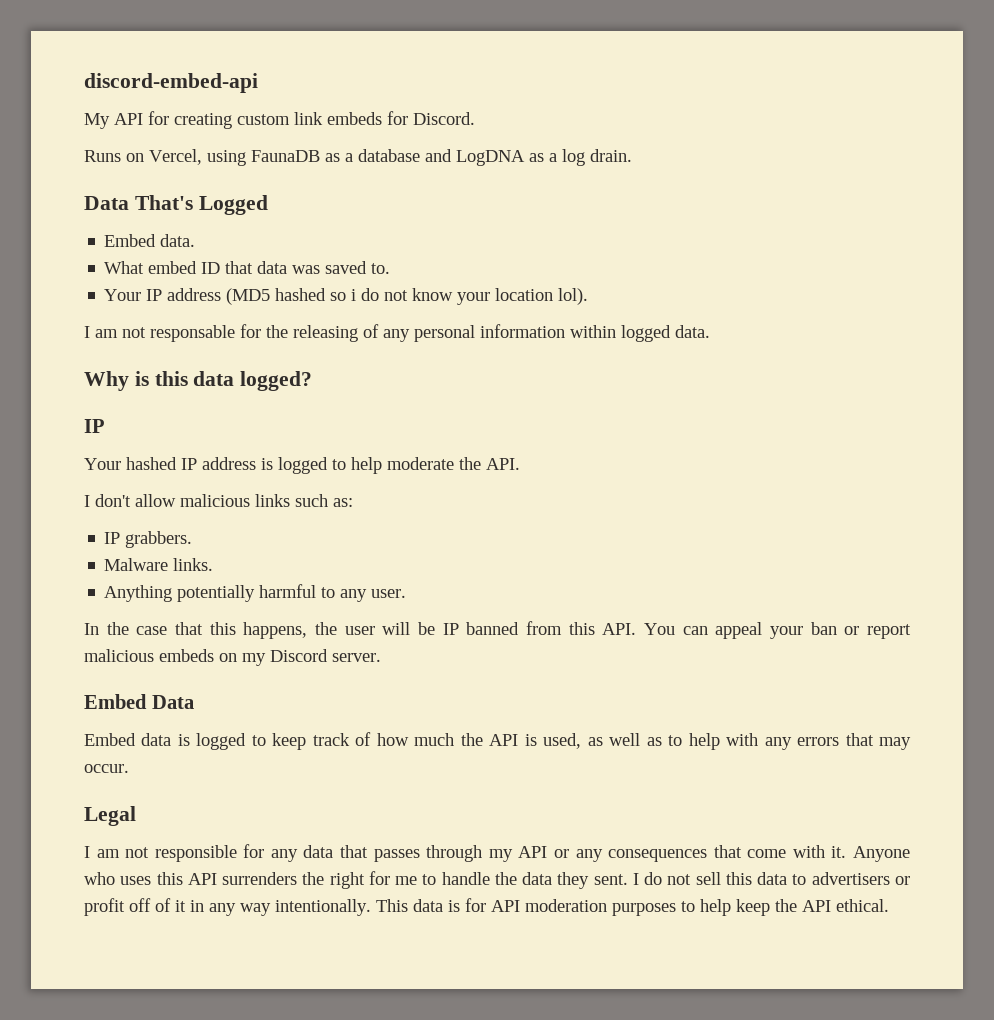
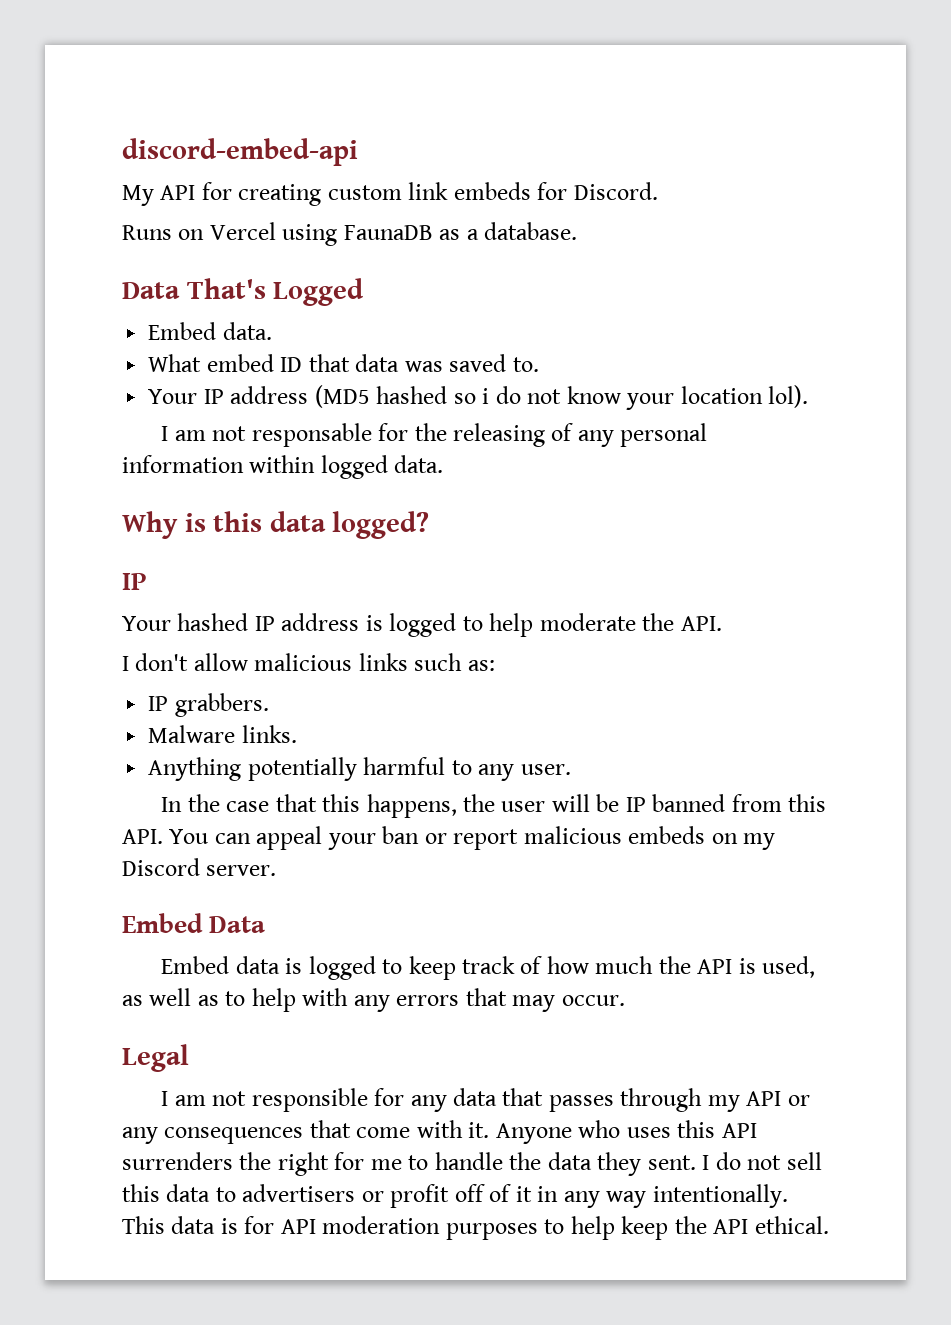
[149,149,202,165] Vercel, -> [209,222,276,240] Vercel
[358,149,632,166] database and LogDNA as a log drain. -> [484,222,578,240] database.

